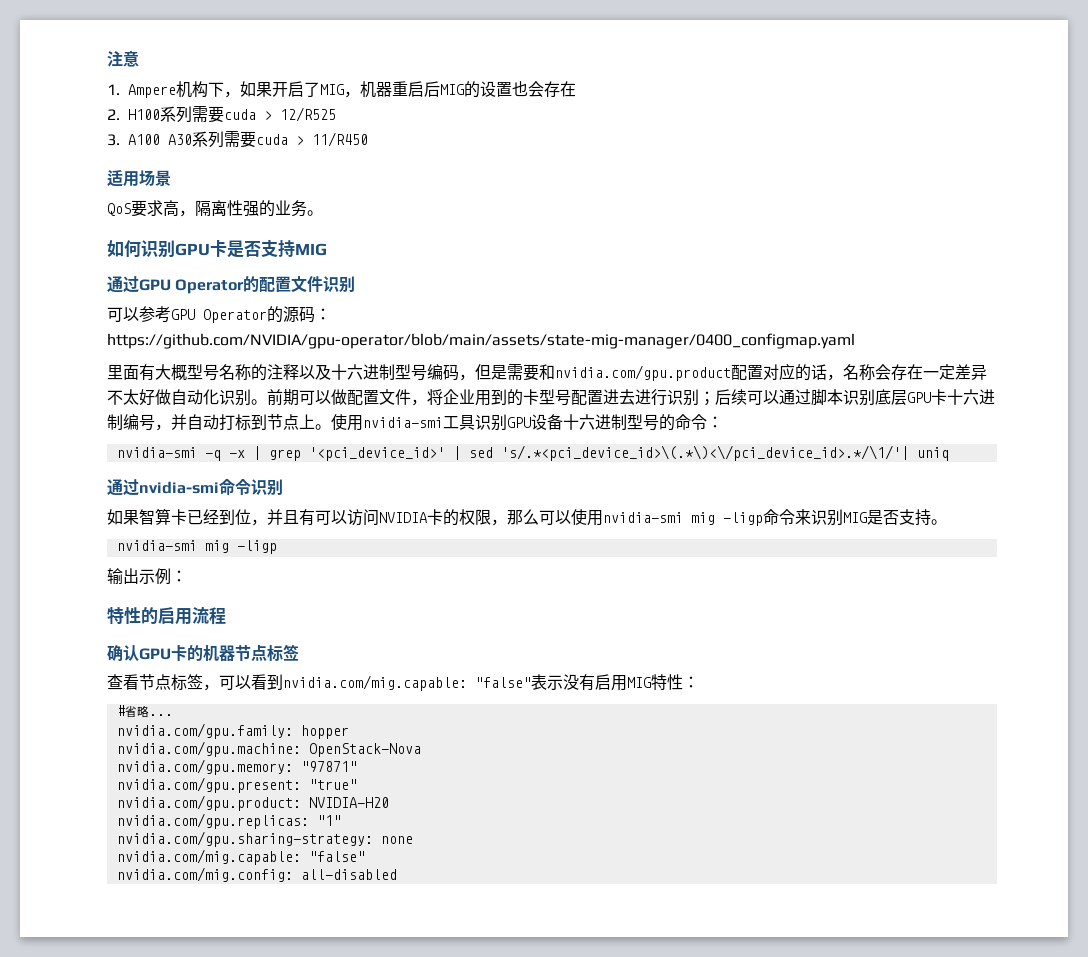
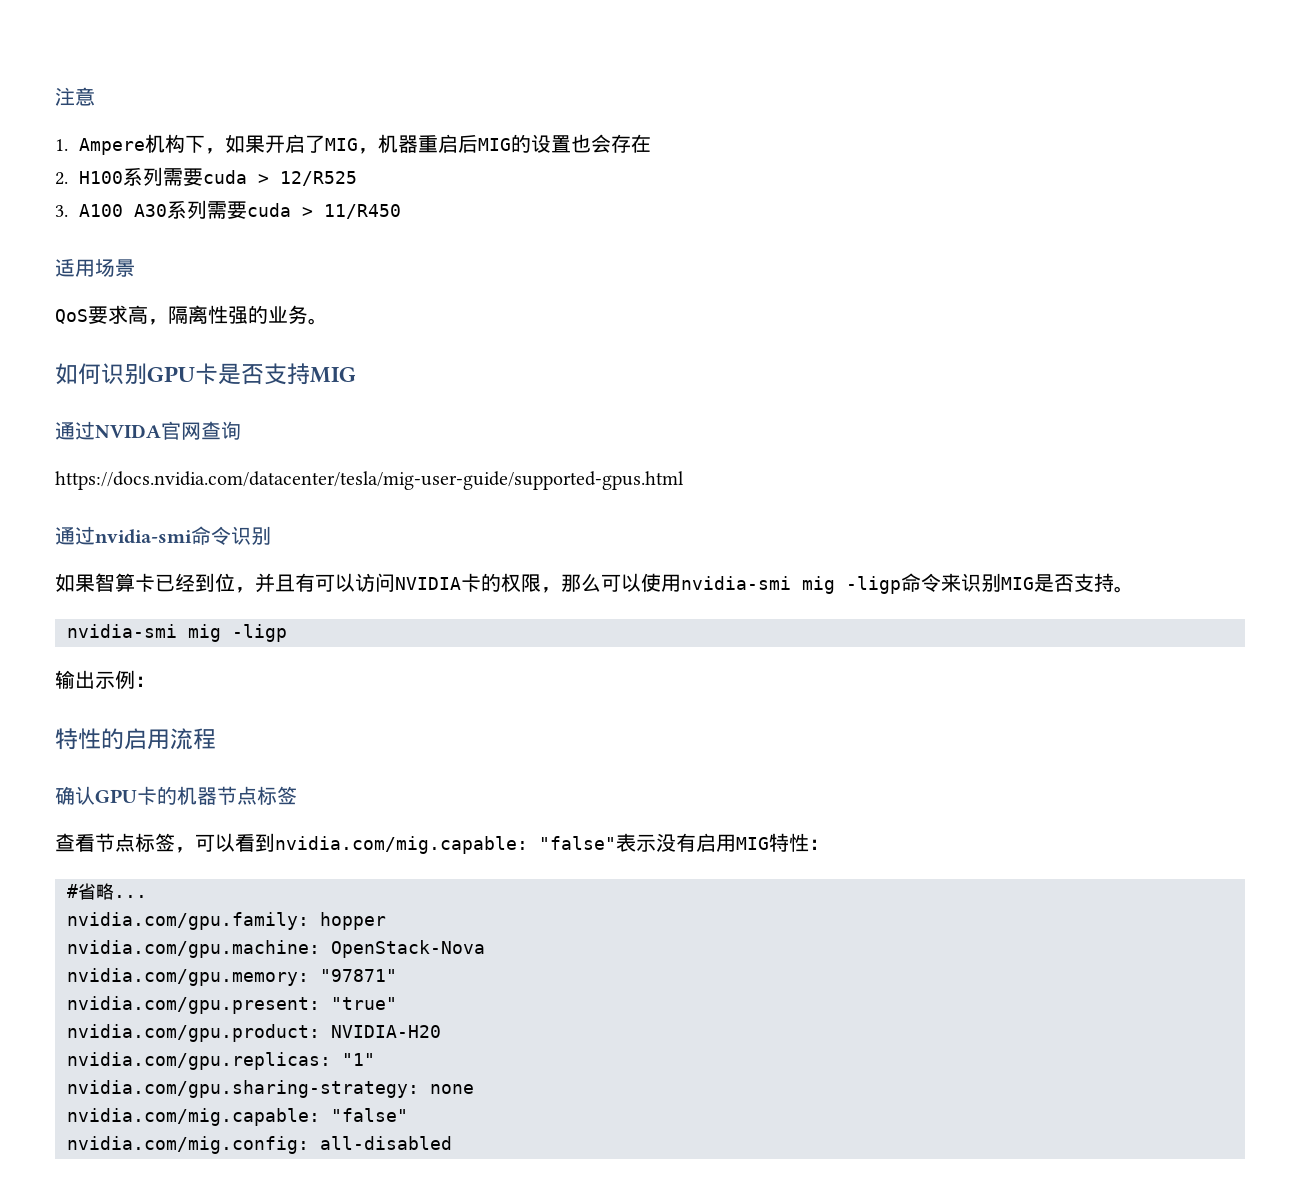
[139,276,356,294] [107,306,331,323] [107,333,855,349] [107,363,987,381] [107,389,995,406] [107,414,723,431] [116,445,949,461] GPU Operator的配置文件识别 // 可以参考GPU Operator的源码：https://github.com/NVIDIA/gpu-operator/blob/main/assets/state-mig-manager/0400_configmap.yaml // 里面有大概型号名称的注释以及十六进制型号编码，但是需要和nvidia.com/gpu.product配置对应的话，名称会存在一定差异不太好做自动化识别。前期可以做配置文件，将企业用到的卡型号配置进去进行识别；后续可以通过脚本识别底层GPU卡十六进制编号，并自动打标到节点上。使用nvidia-smi工具识别GPU设备十六进制型号的命令： // nvidia-smi -q -x | grep '<pci_device_id>' | sed 's/.*<pci_device_id>\(.*\)<\/pci_device_id>.*/\1/'| uniq -> [95,421,241,440] [55,471,684,490] NVIDA官网查询 // https://docs.nvidia.com/datacenter/tesla/mig-user-guide/supported-gpus.html

